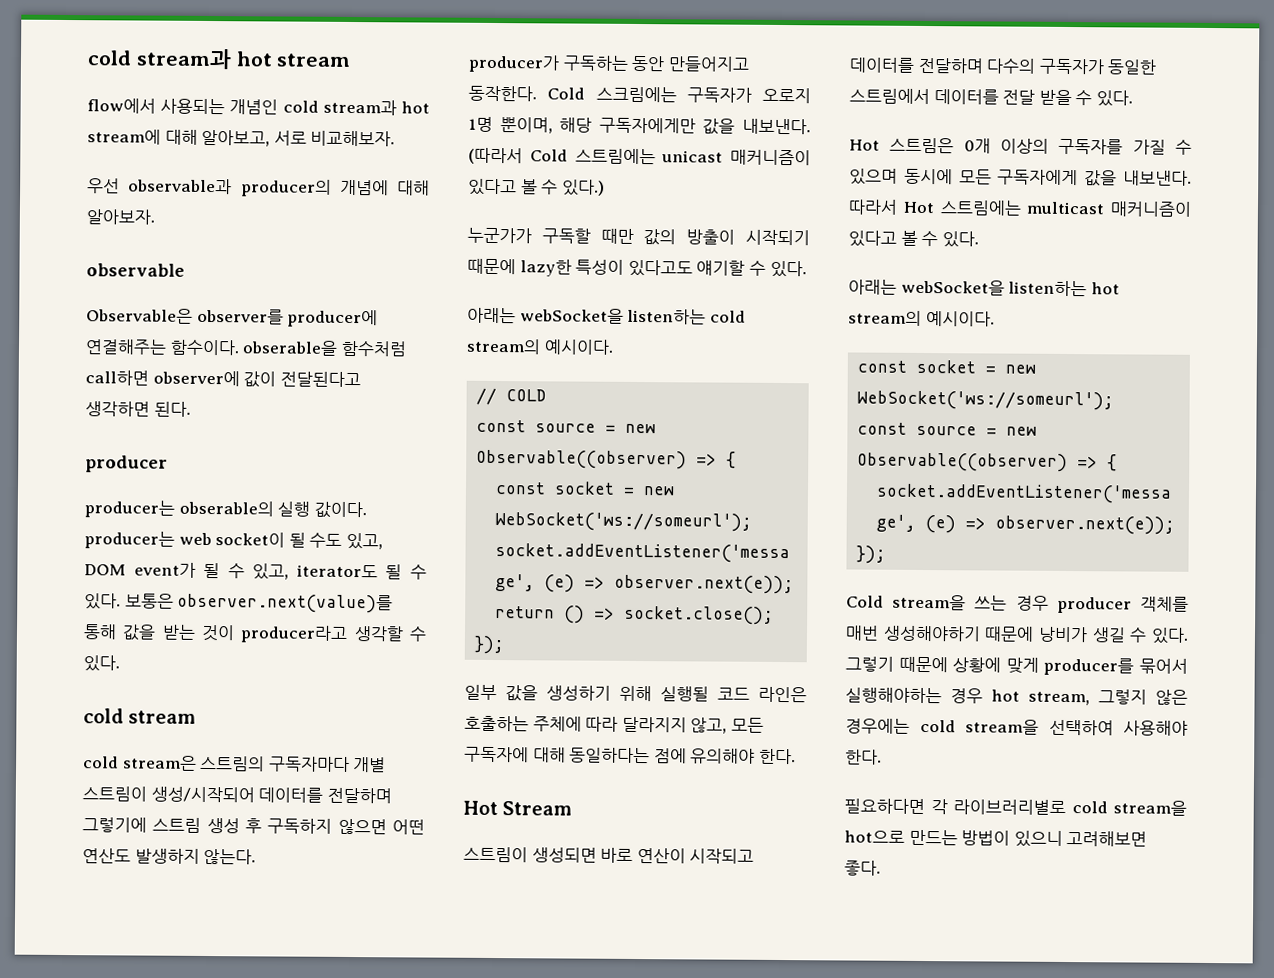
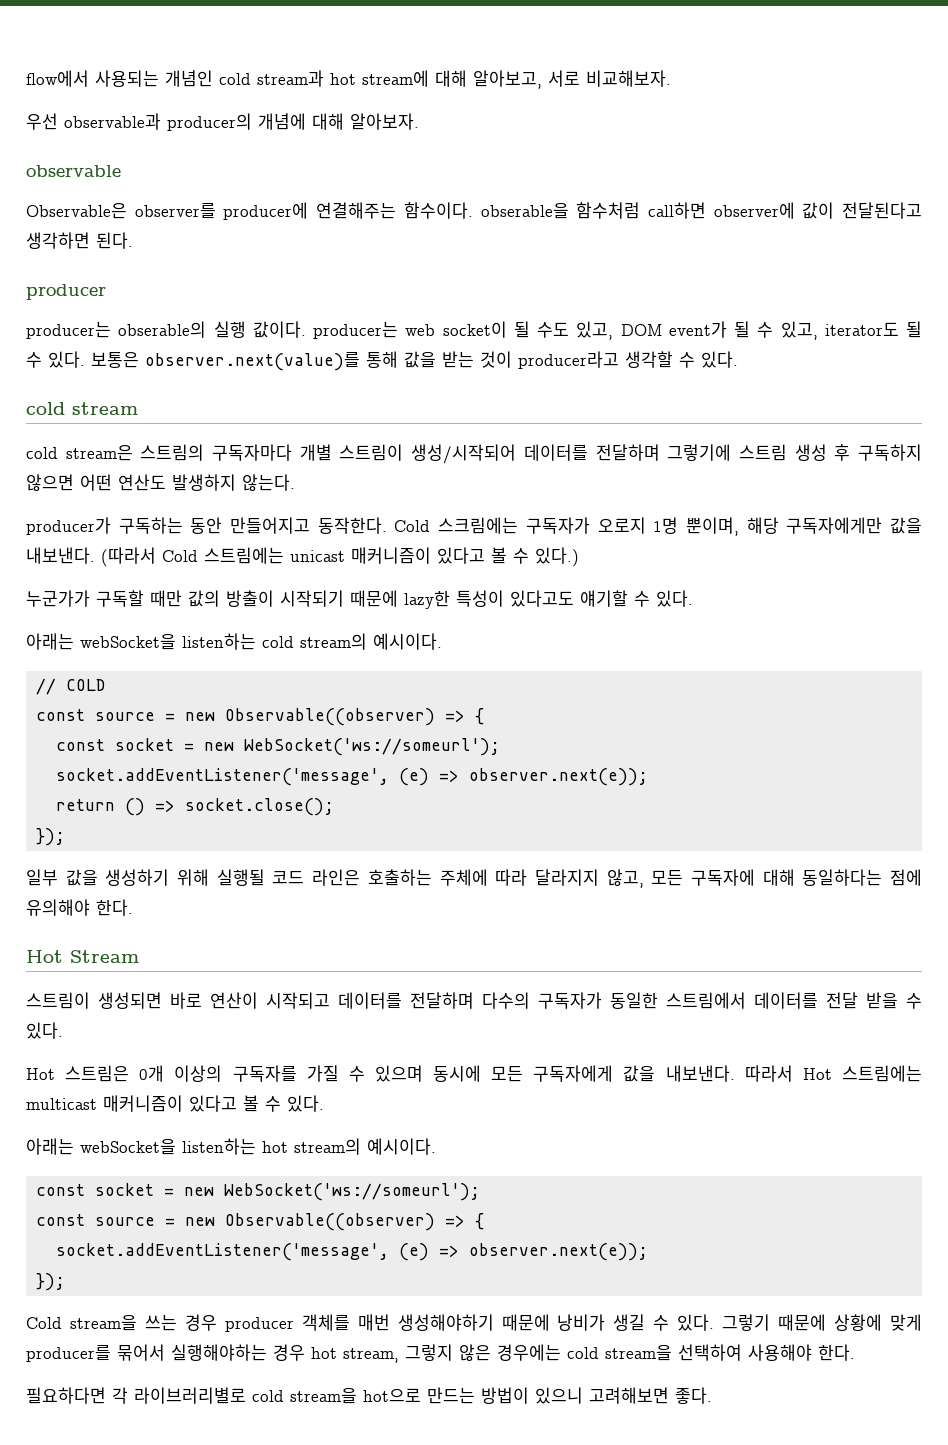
[87,48,352,70] cold stream과 hot stream // -> (26, 78) none

